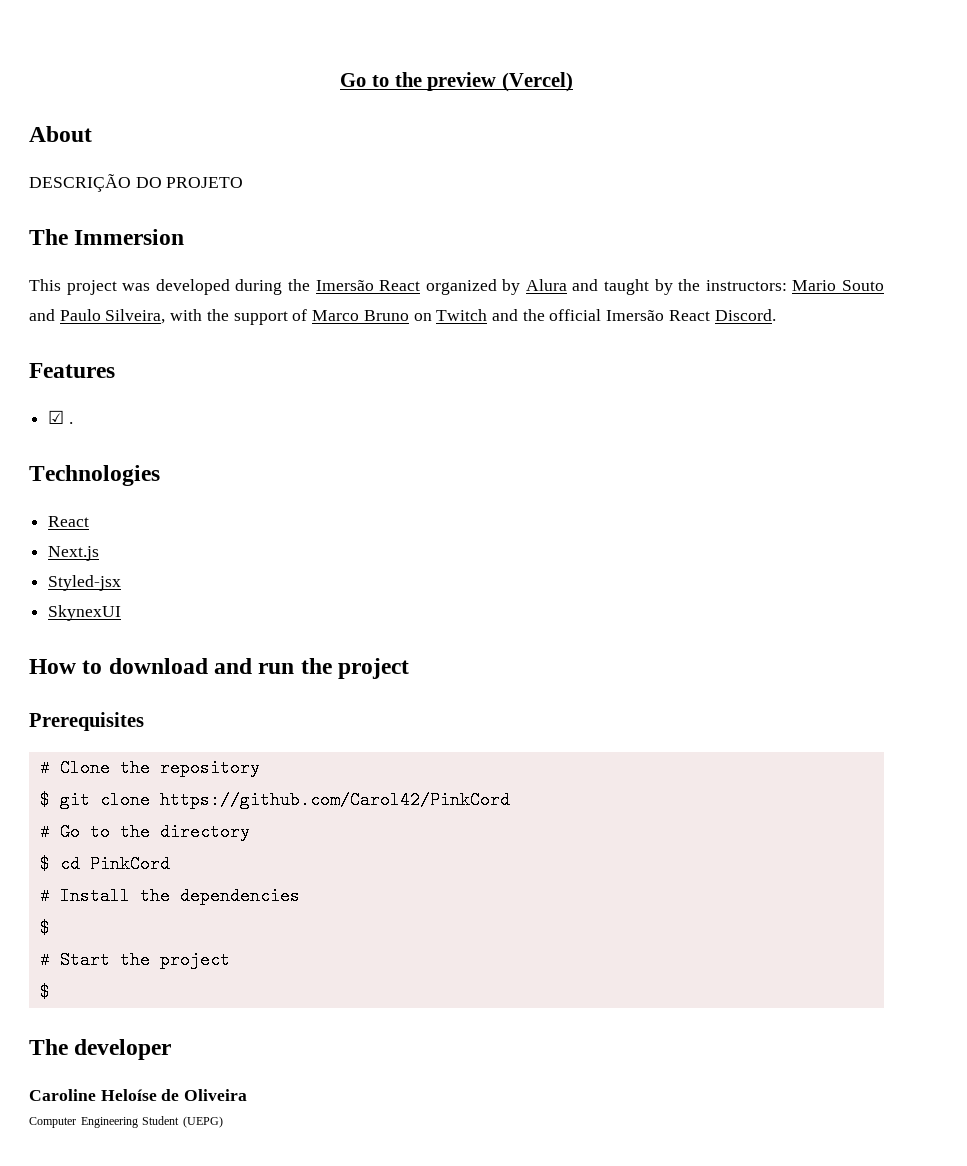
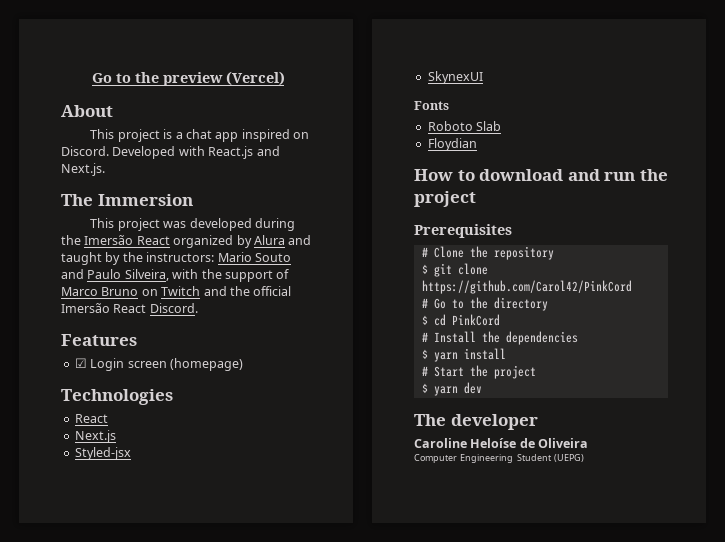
[29,174,244,192] DESCRIÇÃO DO PROJETO -> [90,129,310,142] [61,146,280,159] [61,163,105,176] This project is a chat app inspired on Discord. Developed with React.js and Next.js.
[68,422,73,424] . -> [90,358,243,371] Login screen (homepage)
(122, 613) none -> [414,101,449,110] [427,121,502,131] [427,138,477,151] // Fonts // Roboto Slab // Floydian
(50, 928) none -> [433,348,506,362] yarn install
(50, 992) none -> [433,382,482,396] yarn dev

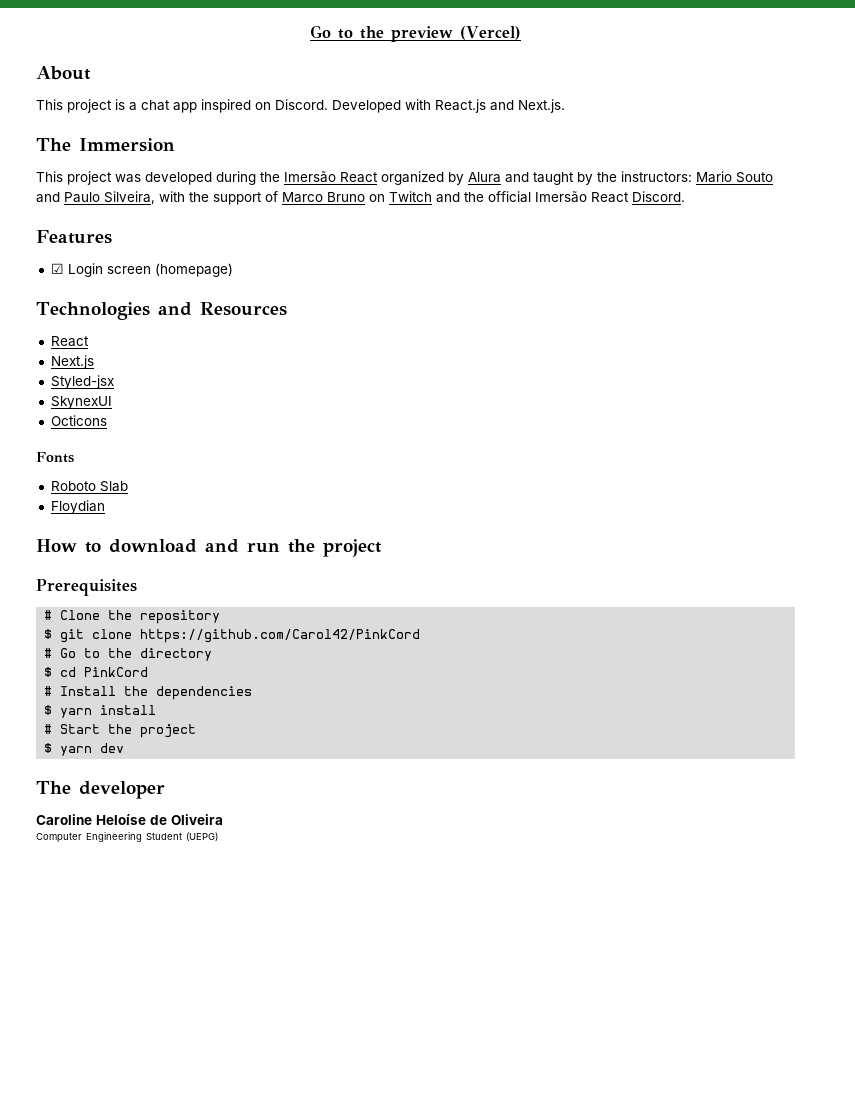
(173, 397) none -> [157,302,287,316] and Resources
(483, 77) none -> [50,415,107,426] // Octicons

